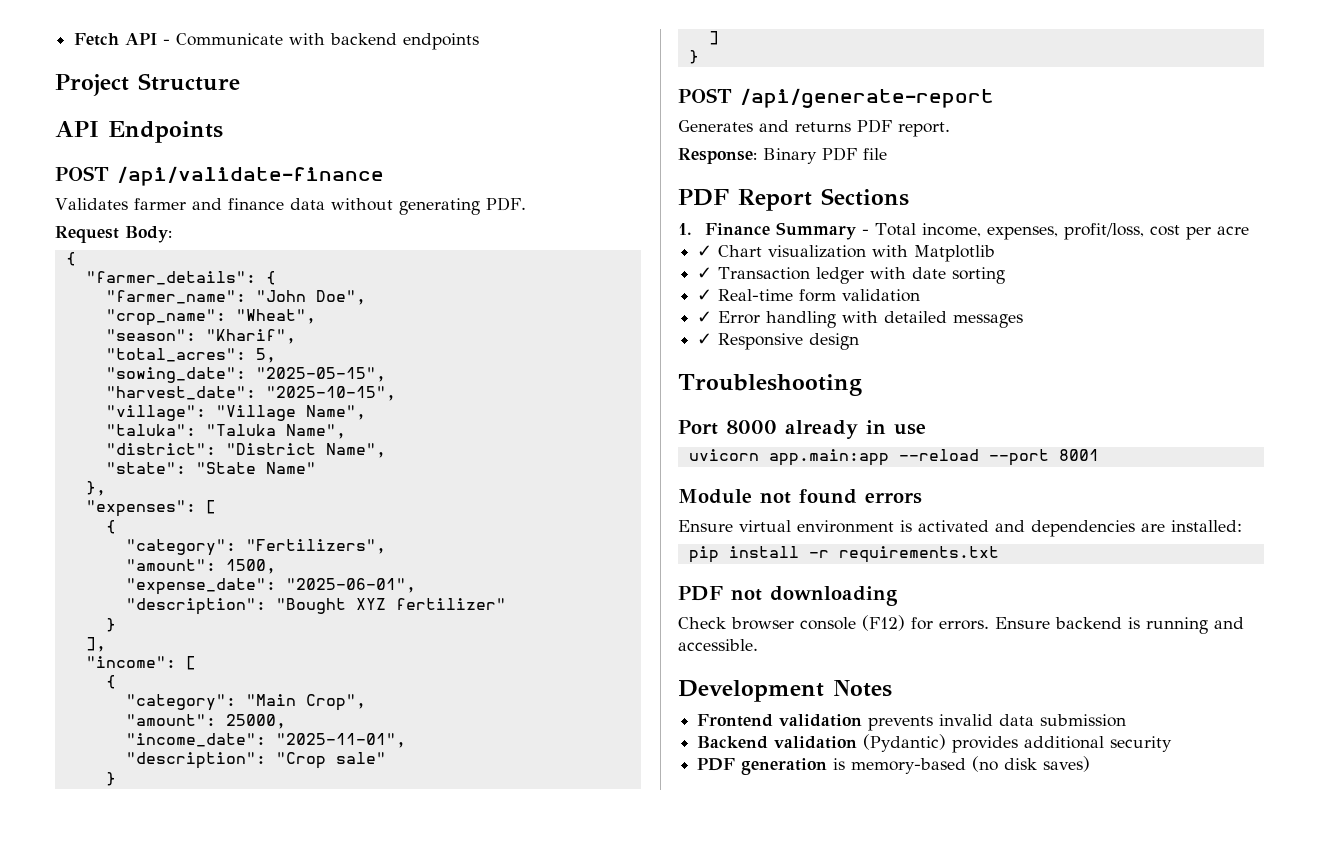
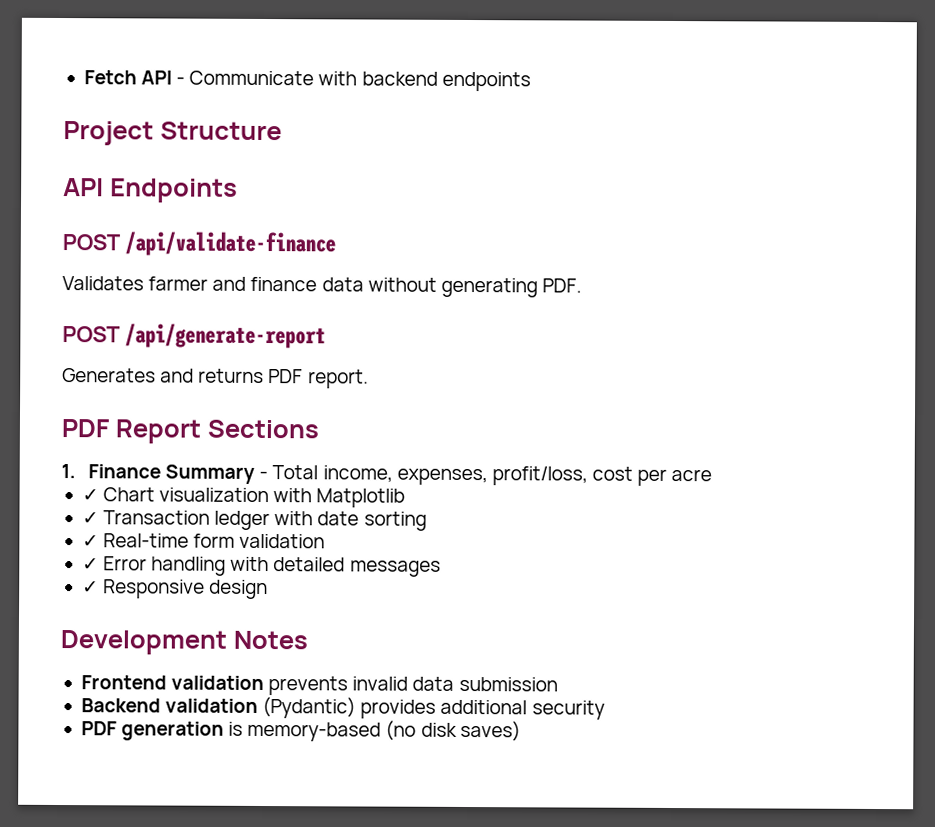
[55,226,172,243] [65,252,76,266] [85,271,276,285] [105,290,366,305] [105,309,316,326] [105,329,296,344] [105,348,276,363] [105,367,386,383] [105,386,396,401] [105,405,366,421] [105,424,346,439] [105,443,386,458] [105,462,316,474] [85,481,106,496] [85,500,216,517] [105,520,116,534] [125,539,386,556] [125,559,276,574] [125,578,416,595] [125,598,506,615] [105,618,116,632] [85,637,106,652] [85,656,196,670] [105,675,116,689] [125,694,366,711] [125,714,286,729] [125,733,406,748] [125,752,386,769] [105,772,116,786] [708,31,719,45] [688,50,699,64] // Request Body: // { // "farmer_details": { // "farmer_name": "John Doe", // "crop_name": "Wheat", // "season": "Kharif", // "total_acres": 5, // "sowing_date": "2025-05-15", // "harvest_date": "2025-10-15", // "village": "Village Name", // "taluka": "Taluka Name", // "district": "District Name", // "state": "State Name" // }, // "expenses": [ // { // "category": "Fertilizers", // "amount": 1500, // "expense_date": "2025-06-01", // "description": "Bought XYZ fertilizer" // } // ], // "income": [ // { // "category": "Main Crop", // "amount": 25000, // "income_date": "2025-11-01", // "description": "Crop sale" // } // ] // } -> (582, 285) none
[678,147,887,164] // Response: Binary PDF file -> (369, 379) none
[678,374,862,396] [678,420,926,439] [688,449,1099,466] [678,489,922,504] [678,520,1242,537] [688,546,999,563] [678,586,898,606] [678,615,1244,634] [678,639,758,651] // Troubleshooting // Port 8000 already in use // uvicorn app.main:app --reload --port 8001 // Module not found errors // Ensure virtual environment is activated and dependencies are installed: // pip install -r requirements.txt // PDF not downloading // Check browser console (F12) for errors. Ensure backend is running and accessible. -> (269, 589) none

